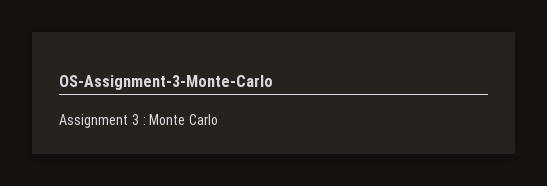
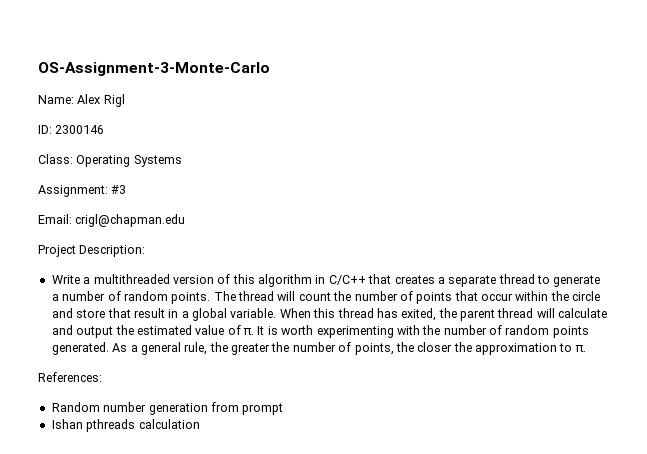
[59,114,219,128] Assignment 3 : Monte Carlo -> [38,94,125,107] [38,125,105,134] [38,154,182,167] [38,185,127,197] [38,214,186,227] [38,245,146,257] [51,274,601,287] [51,291,601,304] [51,308,608,321] [51,325,589,338] [51,342,586,355] [38,372,102,382] [51,402,284,415] [51,419,200,432] Name: Alex Rigl // ID: 2300146 // Class: Operating Systems // Assignment: #3 // Email: crigl@chapman.edu // Project Description: // Write a multithreaded version of this algorithm in C/C++ that creates a separate thread to generate a number of random points. The thread will count the number of points that occur within the circle and store that result in a global variable. When this thread has exited, the parent thread will calculate and output the estimated value of π. It is worth experimenting with the number of random points generated. As a general rule, the greater the number of points, the closer the approximation to π. // References: // Random number generation from prompt // Ishan pthreads calculation

